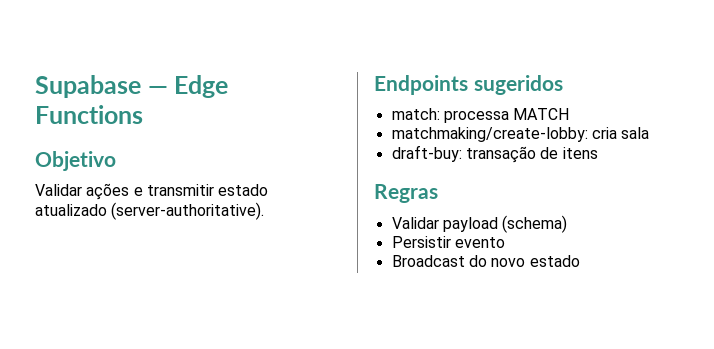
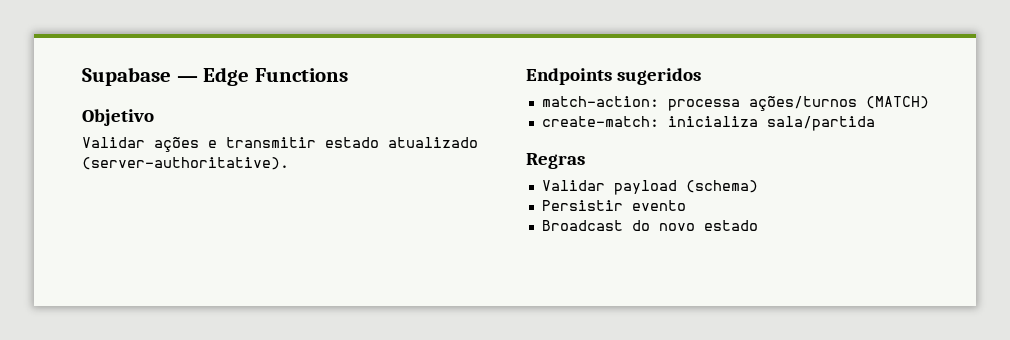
[391,108,570,123] [391,127,650,142] [391,145,598,163] match: processa MATCH // matchmaking/create-lobby: cria sala // draft-buy: transação de itens -> [541,96,929,111] [541,116,875,131] match-action: processa ações/turnos (MATCH) // create-match: inicializa sala/partida

